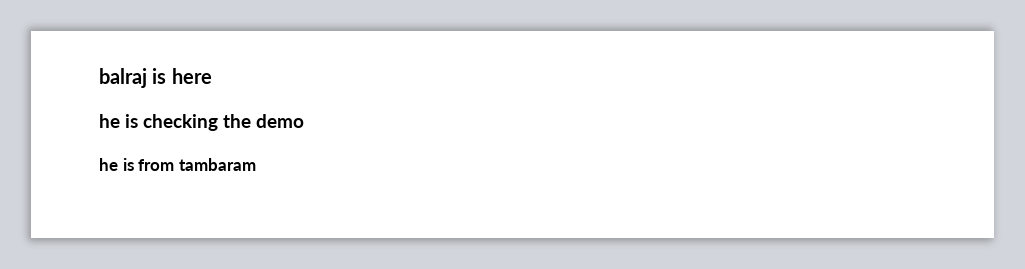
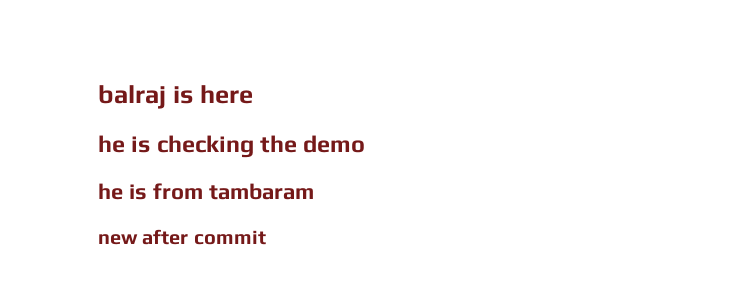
(256, 164) none -> [98,229,266,245] // new after commit

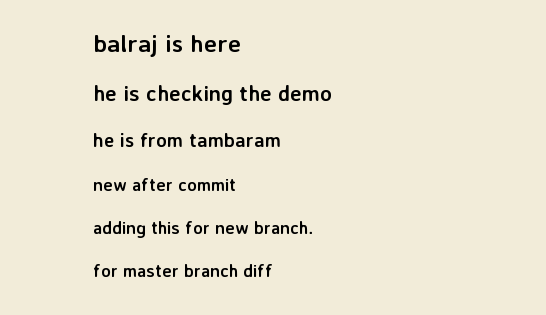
(266, 237) none -> [93,221,313,238] [93,264,273,277] // adding this for new branch. // for master branch diff

